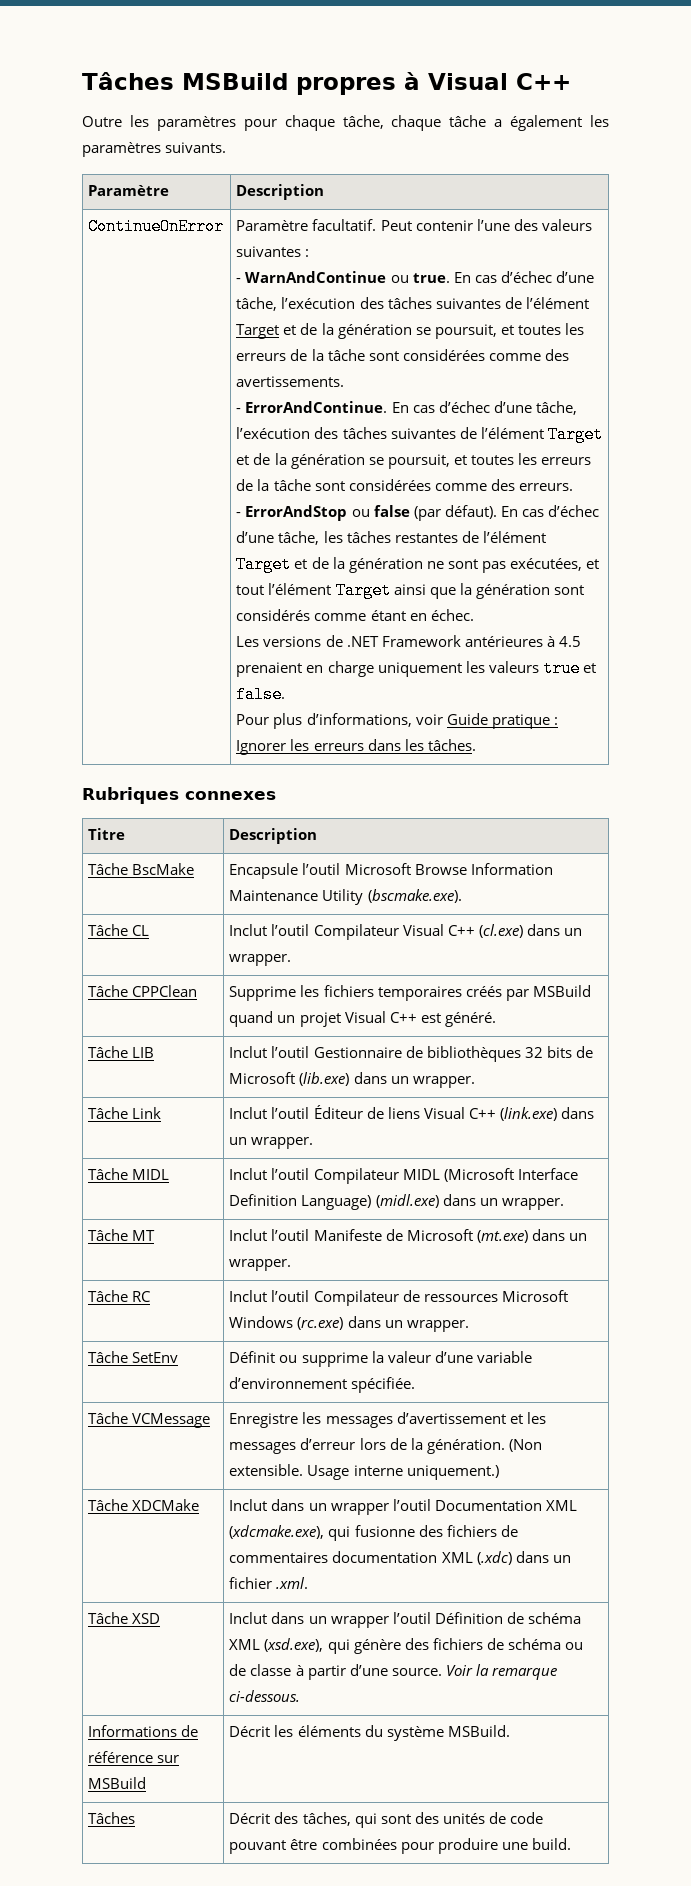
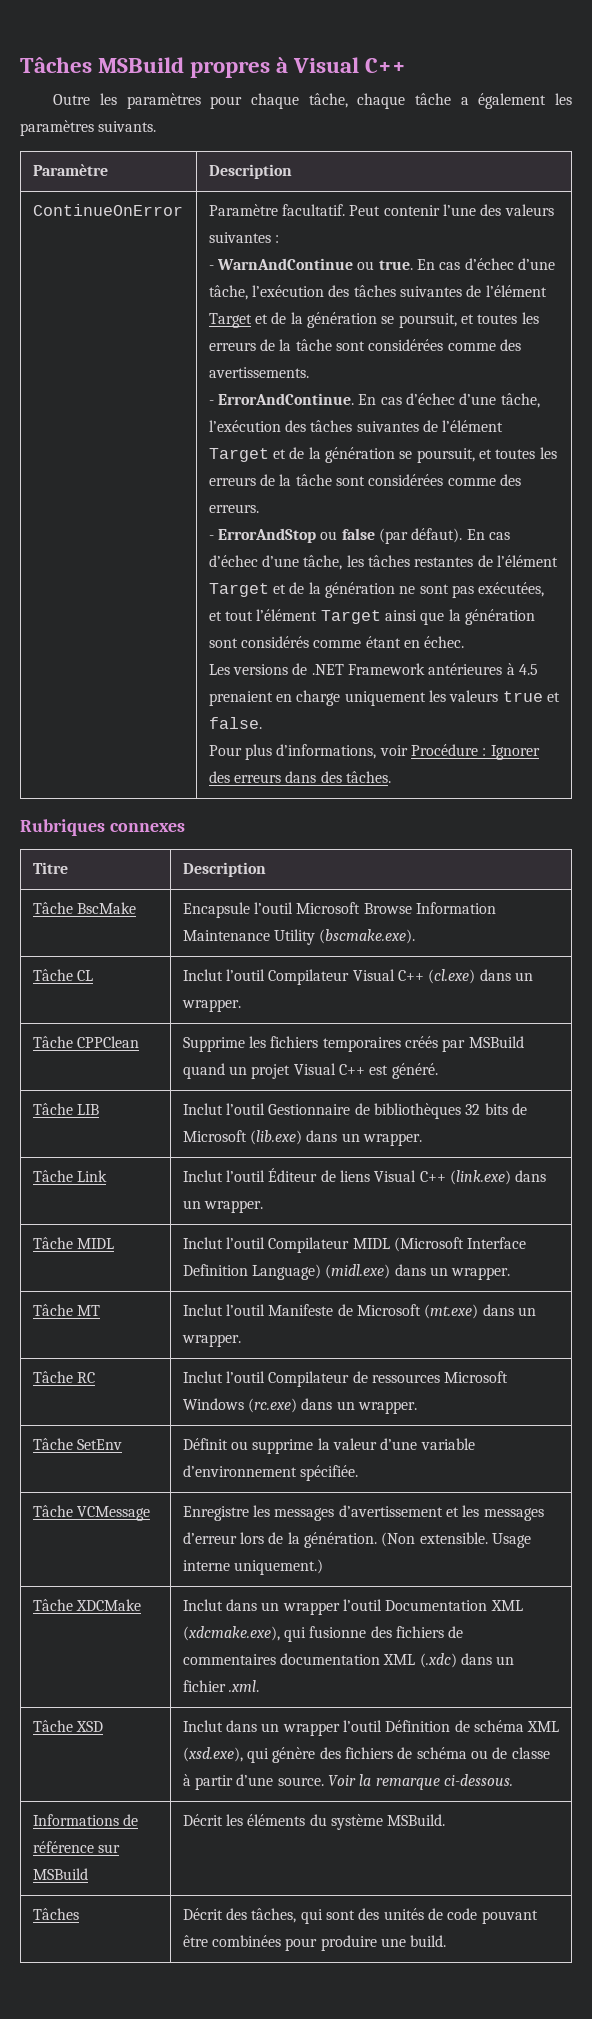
[446,713,550,729] Guide pratique -> [410,744,478,756] Procédure
[290,739,310,751] les -> [208,771,230,783] des
[404,739,424,751] les -> [320,771,342,783] des

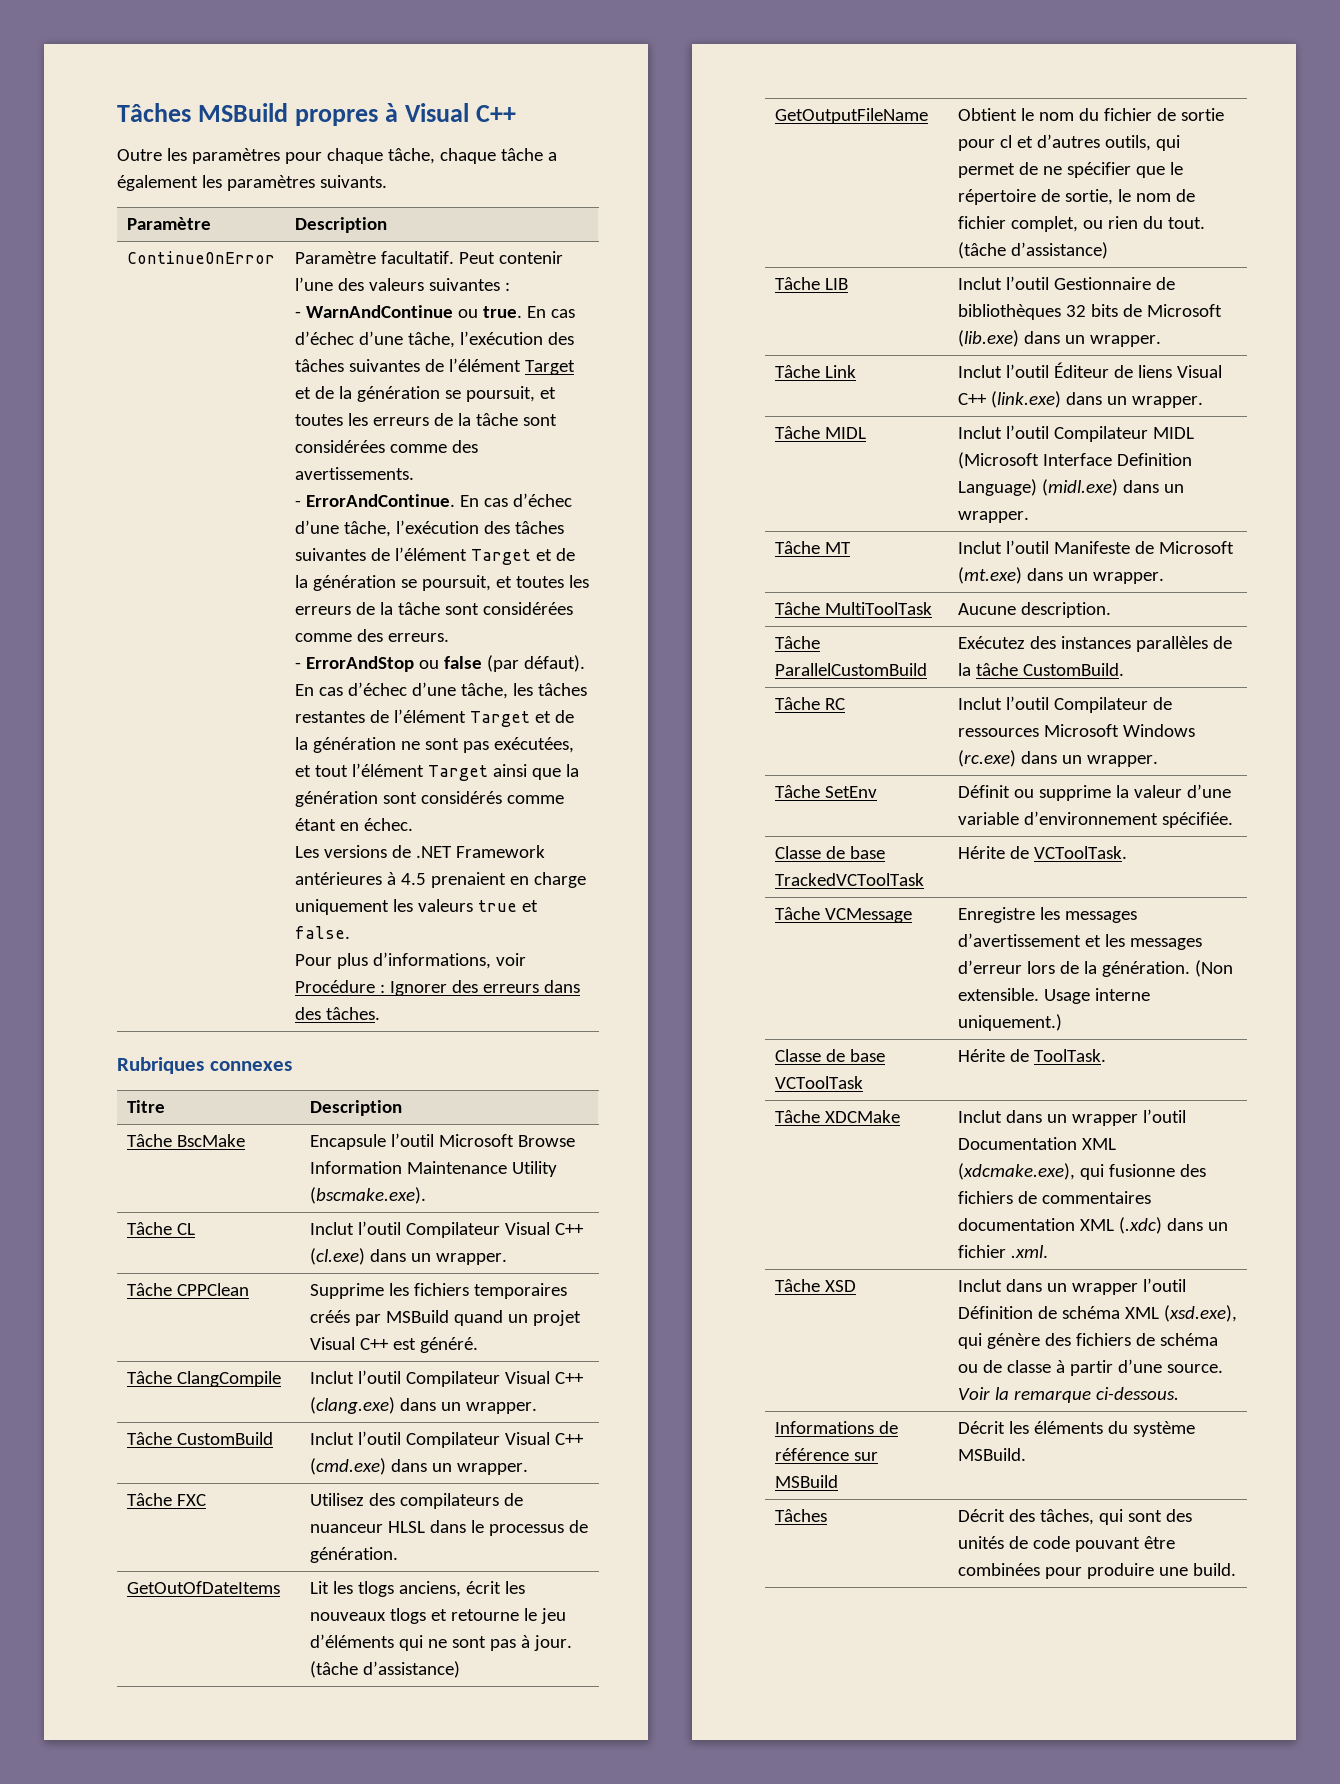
(438, 1071) none -> [126,1371,281,1387] [309,1370,584,1387] [309,1397,537,1414] [126,1432,273,1445] [309,1431,584,1448] [309,1458,528,1475] [126,1493,206,1506] [309,1493,523,1509] [309,1520,588,1536] [309,1547,398,1563] [126,1581,280,1594] [309,1581,525,1597] [309,1608,566,1624] [309,1634,572,1651] [309,1661,460,1678] [774,108,928,124] [957,108,1224,121] [957,134,1180,151] [957,162,1183,178] [957,189,1195,205] [957,216,1205,232] [957,242,1108,259] // Tâche ClangCompile | Inclut l’outil Compilateur Visual C++ (clang.exe) dans un wrapper. // Tâche CustomBuild | Inclut l’outil Compilateur Visual C++ (cmd.exe) dans un wrapper. // Tâche FXC | Utilisez des compilateurs de nuanceur HLSL dans le processus de génération. // GetOutOfDateItems | Lit les tlogs anciens, écrit les nouveaux tlogs et retourne le jeu d’éléments qui ne sont pas à jour. (tâche d’assistance) // GetOutputFileName | Obtient le nom du fichier de sortie pour cl et d’autres outils, qui permet de ne spécifier que le répertoire de sortie, le nom de fichier complet, ou rien du tout. (tâche d’assistance)
(241, 1340) none -> [774,602,932,615] [957,602,1111,618] [774,636,820,649] [774,663,927,676] [957,636,1232,652] [957,663,1124,676] // Tâche MultiToolTask | Aucune description. // Tâche ParallelCustomBuild | Exécutez des instances parallèles de la tâche CustomBuild.
(359, 1473) none -> [774,846,885,859] [774,873,924,886] [957,846,1127,859] // Classe de base TrackedVCToolTask | Hérite de VCToolTask.
(324, 1567) none -> [774,1049,885,1062] [774,1076,863,1089] [957,1049,1106,1062] // Classe de base VCToolTask | Hérite de ToolTask.

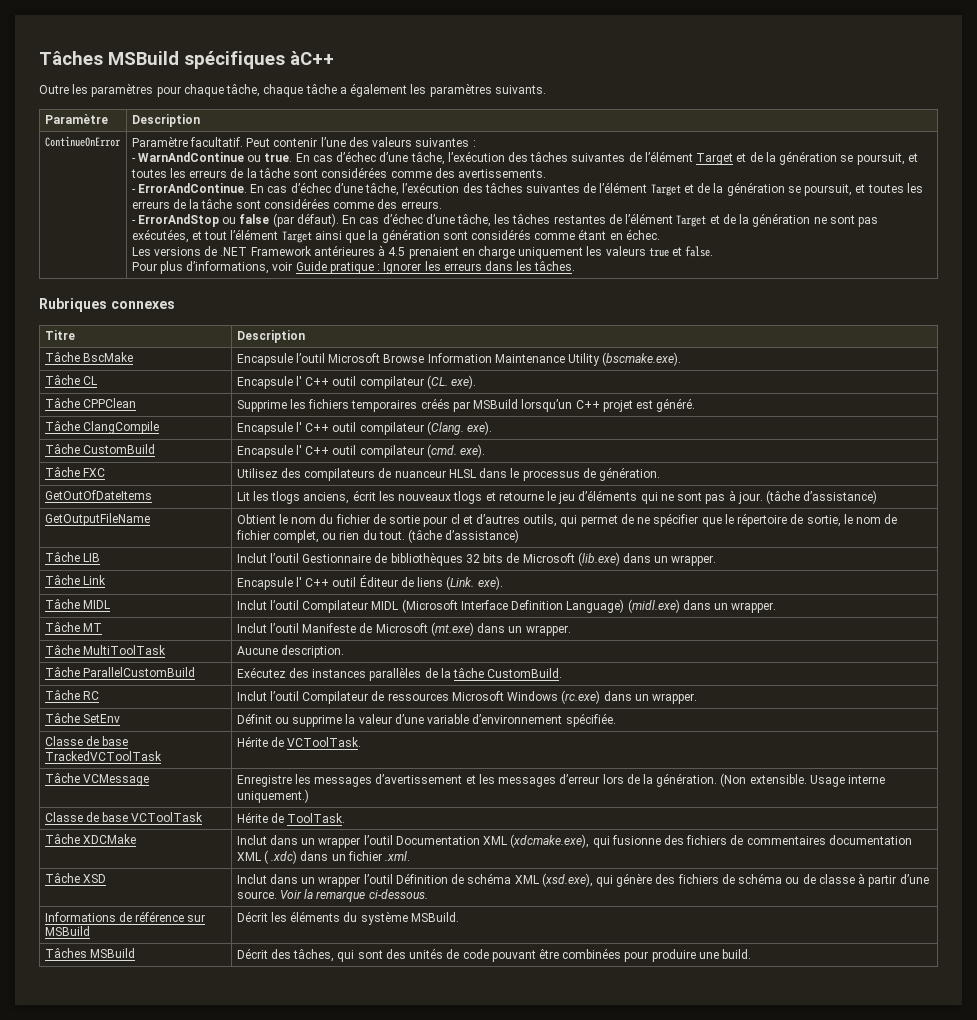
[117,103,517,126] Tâches MSBuild propres à Visual C++ -> [39,51,334,69] Tâches MSBuild spécifiques àC++
[294,980,375,993] Procédure -> [295,261,374,274] Guide pratique
[451,980,478,993] des -> [424,261,441,271] les
[294,1007,321,1020] des -> [516,261,533,271] les
[309,1221,584,1238] [309,1248,507,1265] Inclut l’outil Compilateur Visual C++ (cl.exe) dans un wrapper. -> [236,375,477,389] Encapsule l' C++ outil compilateur (CL. exe).
[453,1310,581,1326] [309,1337,389,1350] quand un projet Visual C++ -> [521,399,633,412] lorsqu’un C++ projet
[309,1370,584,1387] [309,1397,537,1414] [126,1432,273,1445] [309,1431,584,1448] [309,1458,528,1475] Inclut l’outil Compilateur Visual C++ (clang.exe) dans un wrapper. // Tâche CustomBuild | Inclut l’outil Compilateur Visual C++ (cmd.exe) dans un wrapper. -> [236,421,493,435] [44,444,155,454] [236,444,486,458] Encapsule l' C++ outil compilateur (Clang. exe). // Tâche CustomBuild | Encapsule l' C++ outil compilateur (cmd. exe).
[957,362,1222,378] [957,391,1203,408] Inclut l’outil Éditeur de liens Visual C++ (link.exe) dans un wrapper. -> [236,575,503,590] Encapsule l' C++ outil Éditeur de liens (Link. exe).
[1118,1217,1162,1234] (.xdc) -> [263,850,298,864] ( .xdc)
(827, 1515) none -> [89,948,135,958] MSBuild

